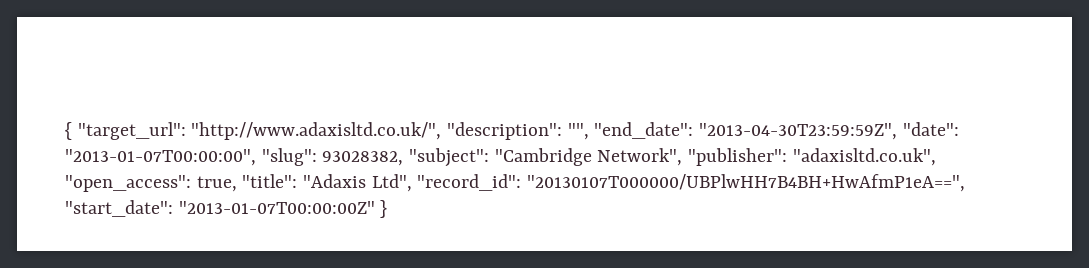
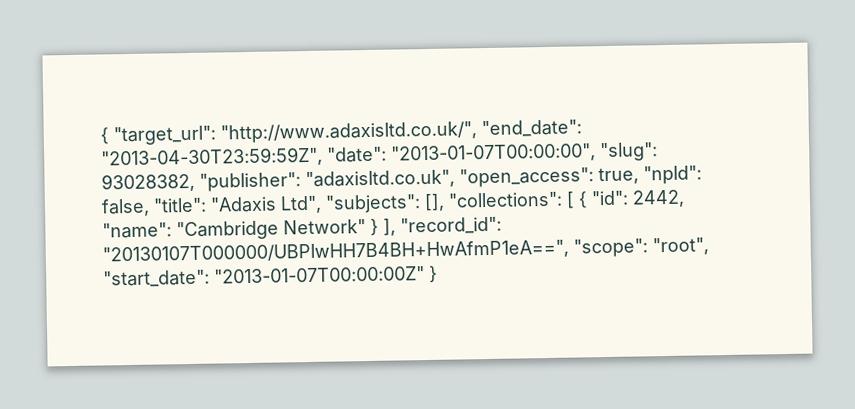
[447,122,589,140] "description": "", -> (477, 132) none
[409,148,683,167] "subject": "Cambridge Network", -> (195, 182) none
(237, 184) none -> [643,165,702,185] [101,198,150,217] "npld": false,
[417,174,966,192] "record_id": "20130107T000000/UBPlwHH7B4BH+HwAfmP1eA==", -> [325,189,685,214] [102,216,502,241] [102,237,709,265] "subjects": [], "collections": [ { "id": 2442, "name": "Cambridge Network" } ], "record_id": "20130107T000000/UBPlwHH7B4BH+HwAfmP1eA==", "scope": "root",

